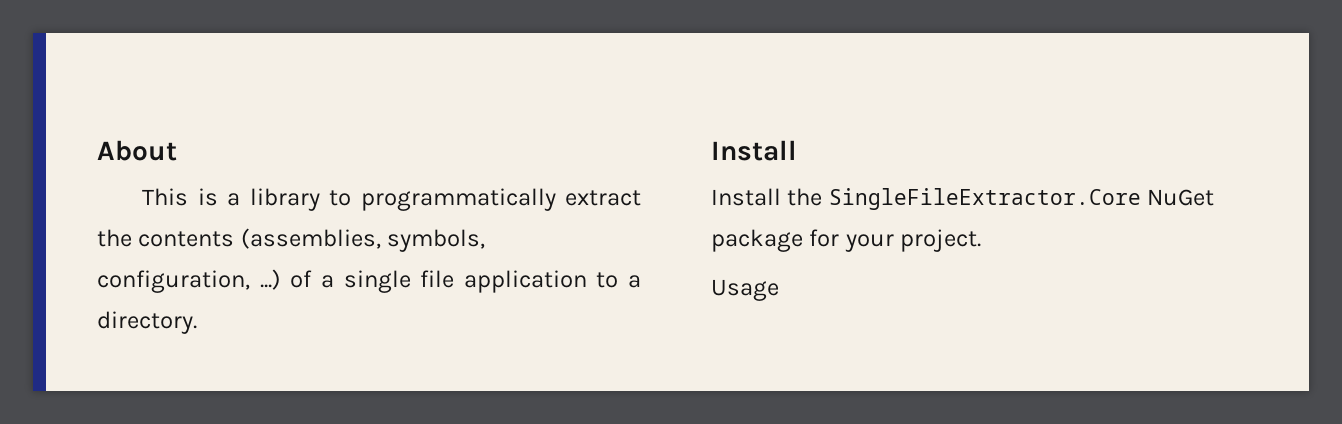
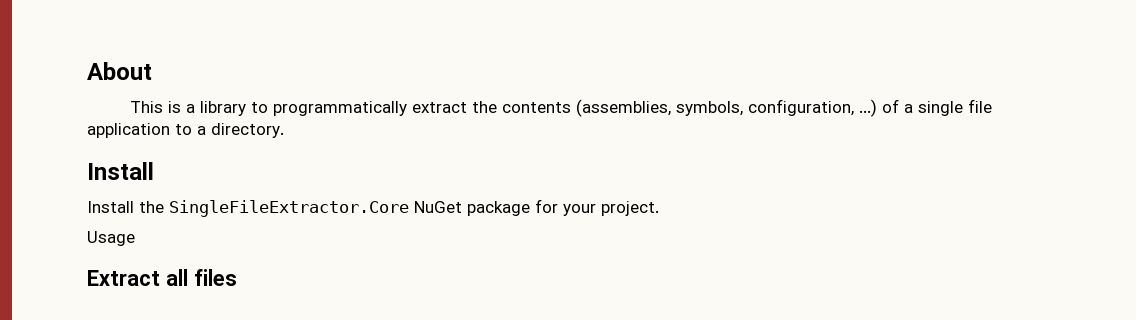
(779, 290) none -> [87,269,237,286] // Extract all files

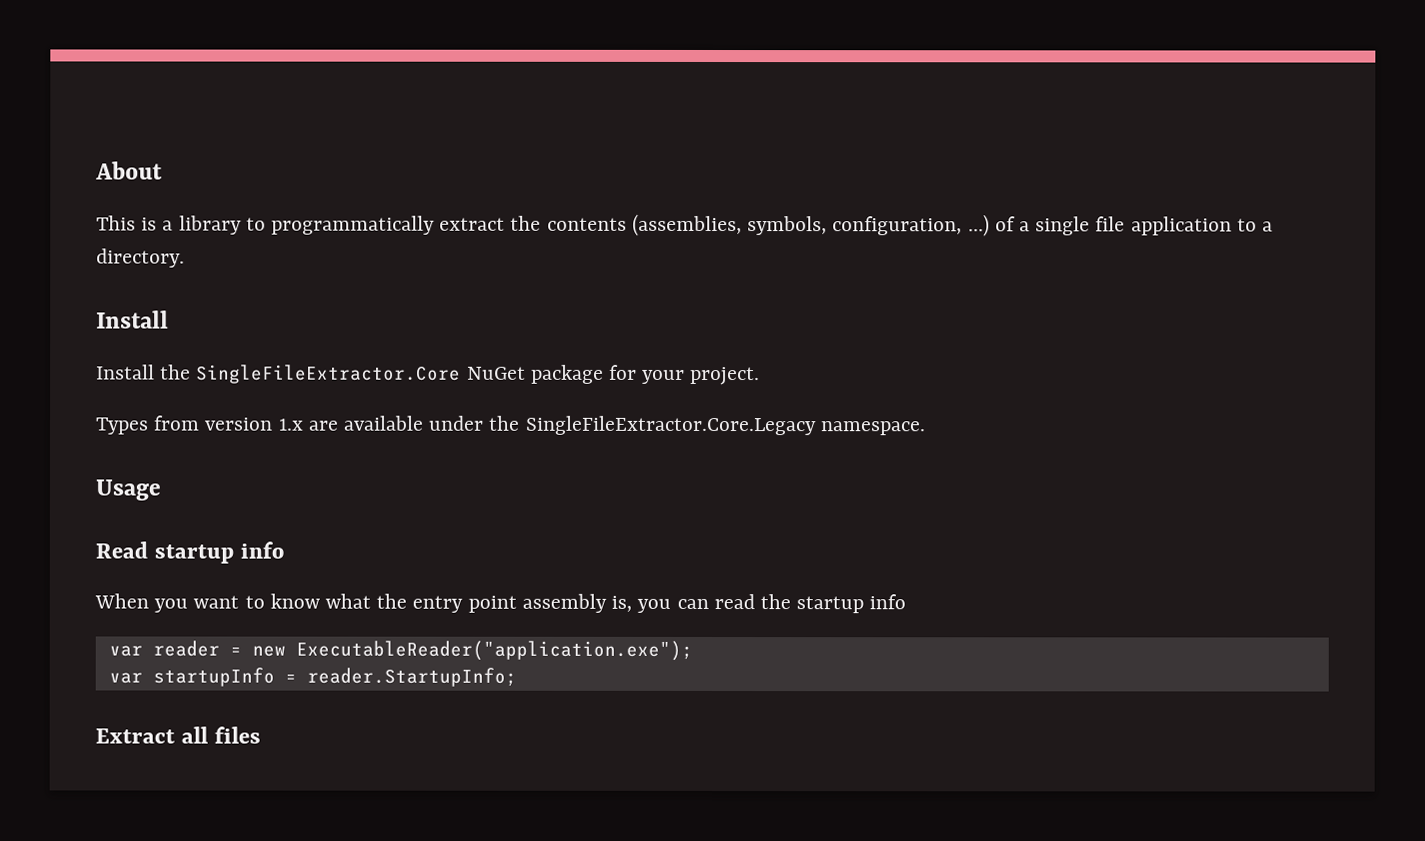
[87,231,135,246] Usage -> [95,415,925,436] [95,479,161,501] [95,541,284,564] [94,593,907,614] [108,640,693,661] [108,667,517,687] Types from version 1.x are available under the SingleFileExtractor.Core.Legacy namespace. // Usage // Read startup info // When you want to know what the entry point assembly is, you can read the startup info // var reader = new ExecutableReader("application.exe"); // var startupInfo = reader.StartupInfo;

